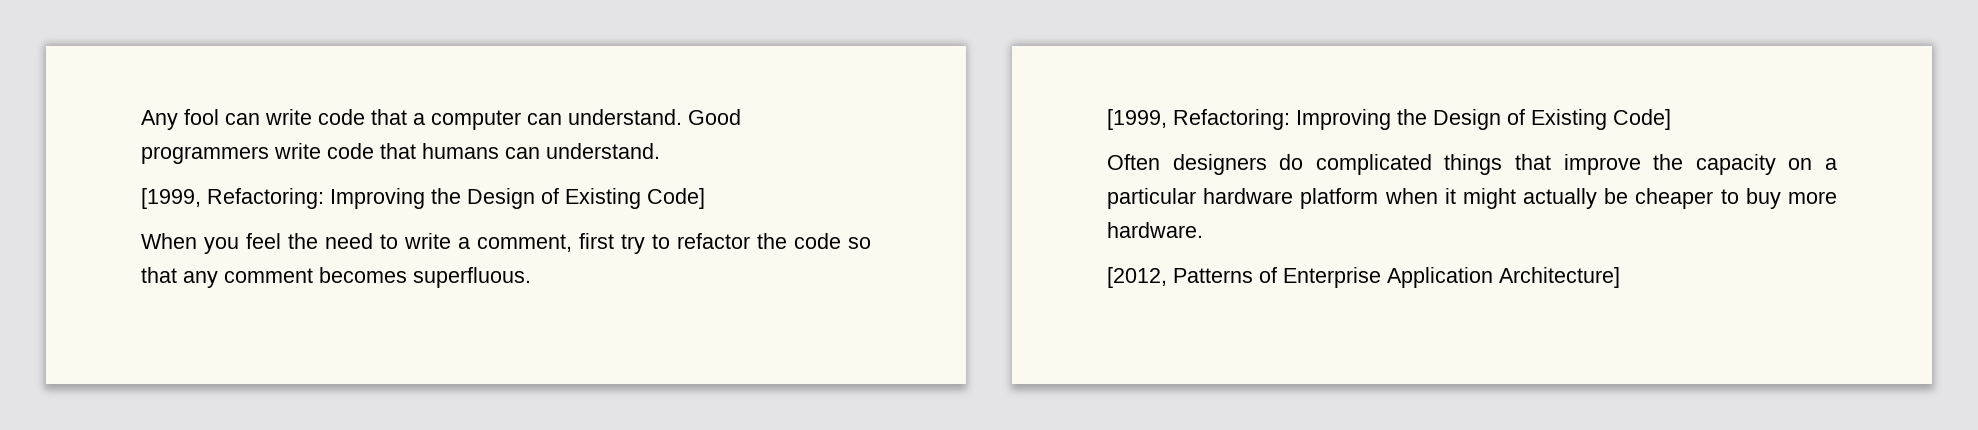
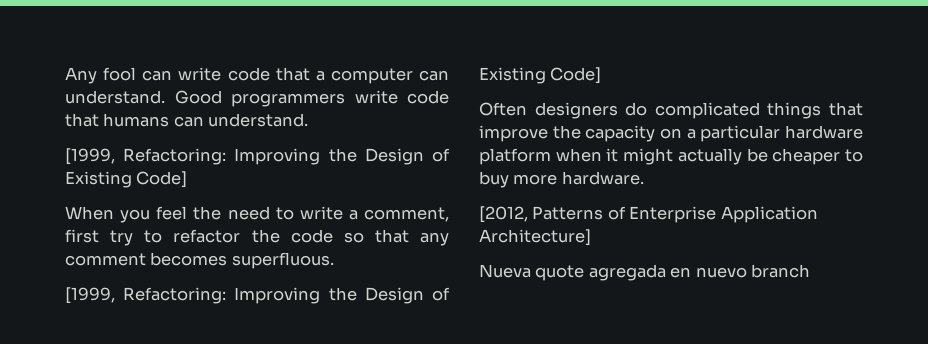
(1620, 277) none -> [479,264,811,281] // Nueva quote agregada en nuevo branch

